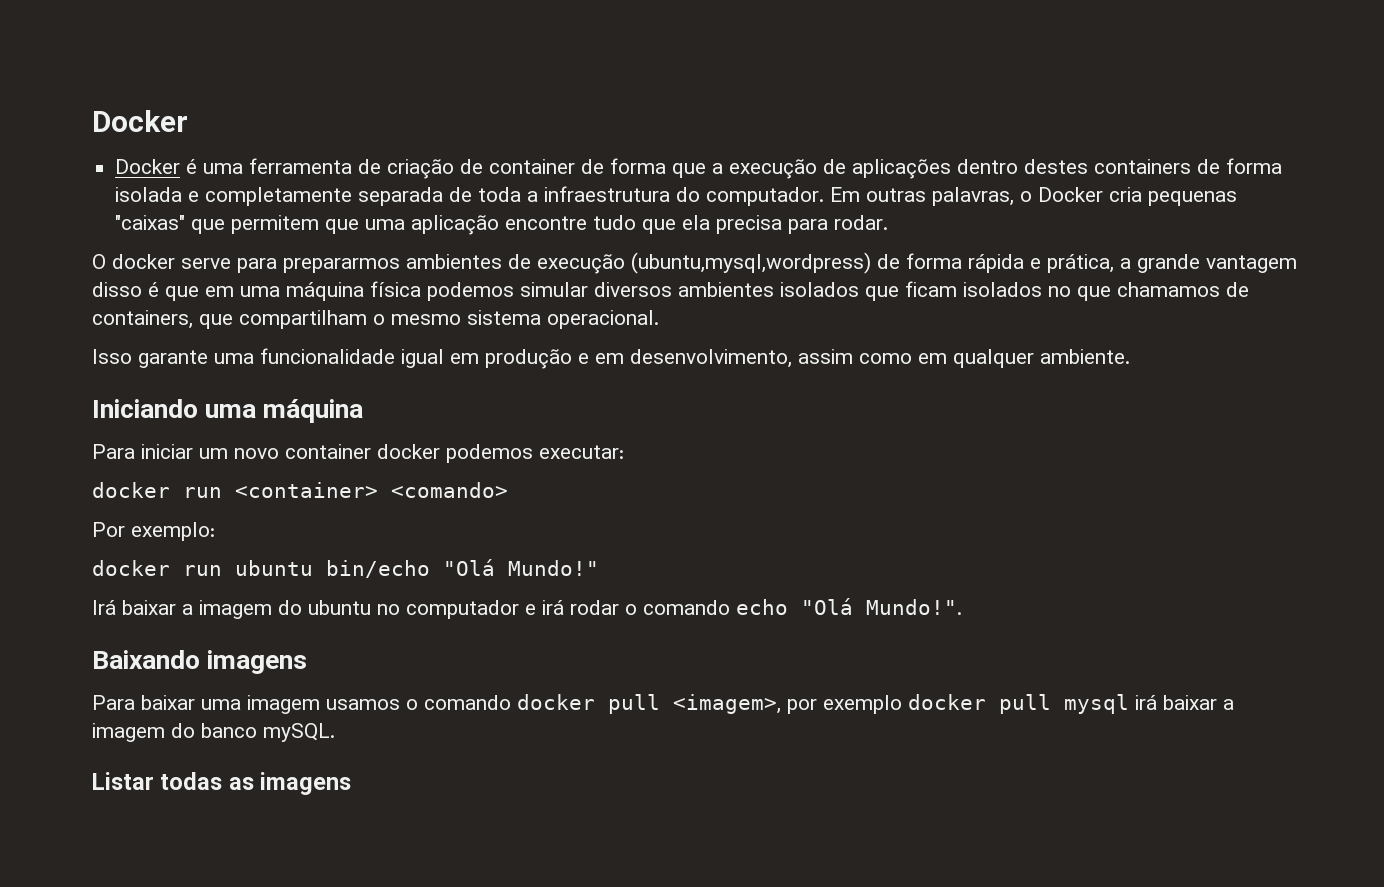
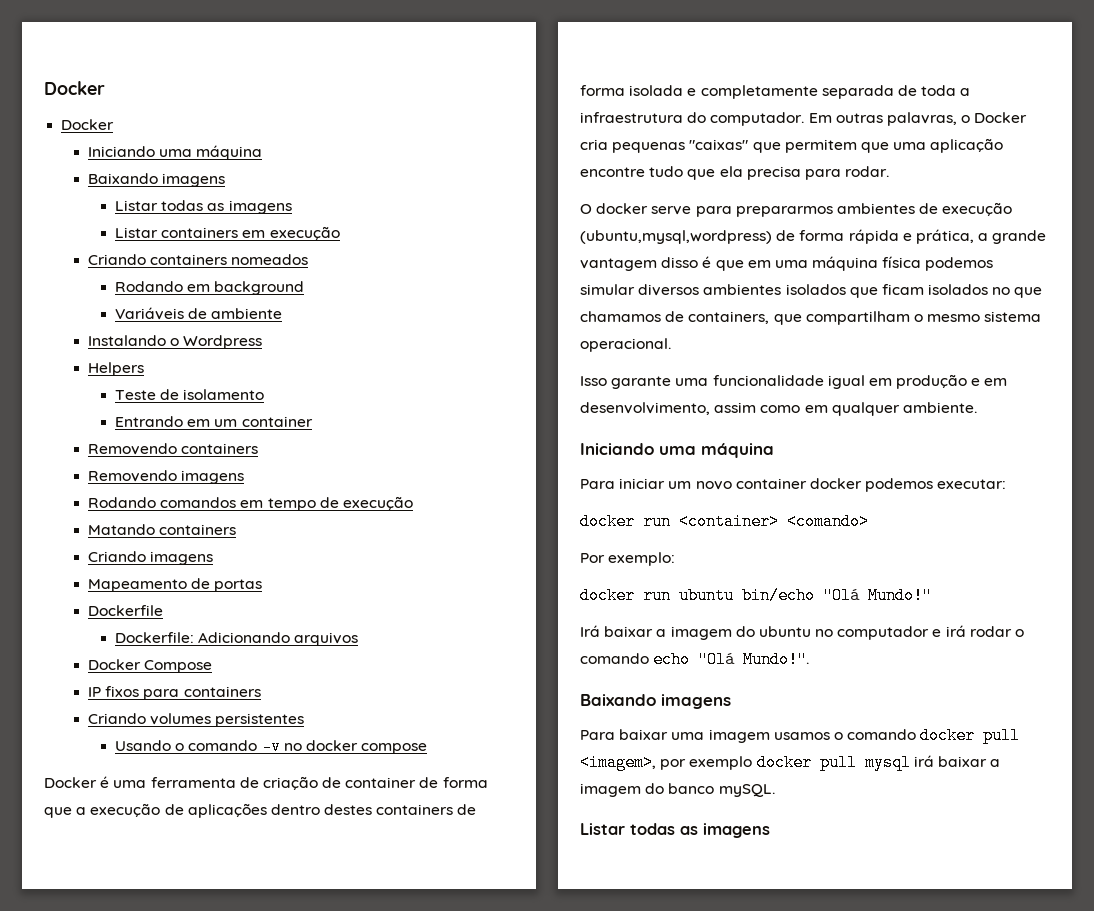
(181, 166) none -> [88,145,263,160] [88,173,226,187] [115,200,292,214] [115,226,340,240] [88,254,309,265] [115,281,305,295] [115,307,283,320] [88,335,263,349] [88,362,145,376] [115,389,265,400] [115,416,313,427] [88,443,259,455] [88,470,245,484] [88,496,413,511] [88,524,237,535] [88,551,214,565] [88,578,263,592] [88,605,164,616] [115,632,359,646] [88,659,213,673] [88,686,261,700] [88,713,305,727] [115,738,428,755] [44,777,97,788] // Iniciando uma máquina // Baixando imagens // Listar todas as imagens // Listar containers em execução // Criando containers nomeados // Rodando em background // Variáveis de ambiente // Instalando o Wordpress // Helpers // Teste de isolamento // Entrando em um container // Removendo containers // Removendo imagens // Rodando comandos em tempo de execução // Matando containers // Criando imagens // Mapeamento de portas // Dockerfile // Dockerfile: Adicionando arquivos // Docker Compose // IP fixos para containers // Criando volumes persistentes // Usando o comando -v no docker compose // Docker

